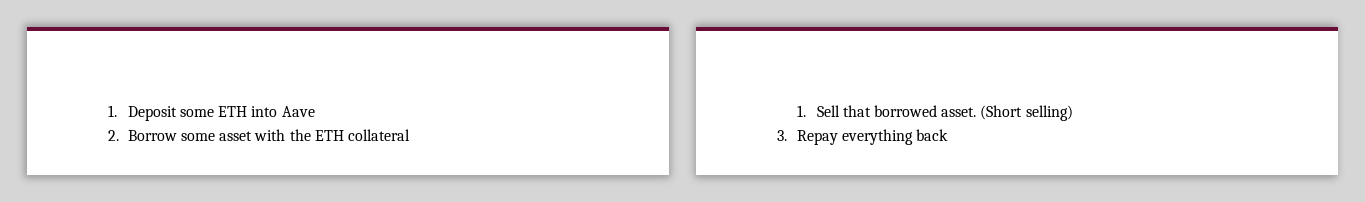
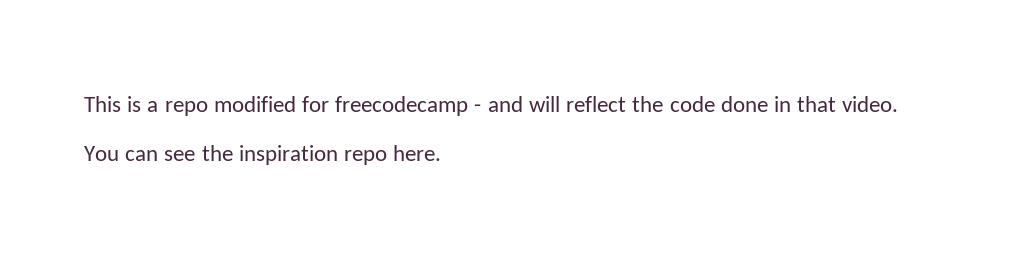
[108,105,315,121] [108,129,410,141] [796,105,1073,121] [777,129,949,145] 1. Deposit some ETH into Aave // 2. Borrow some asset with the ETH collateral // 1. Sell that borrowed asset. (Short selling) // 3. Repay everything back -> [84,96,899,116] [84,145,442,165] This is a repo modified for freecodecamp - and will reflect the code done in that video. // You can see the inspiration repo here.

